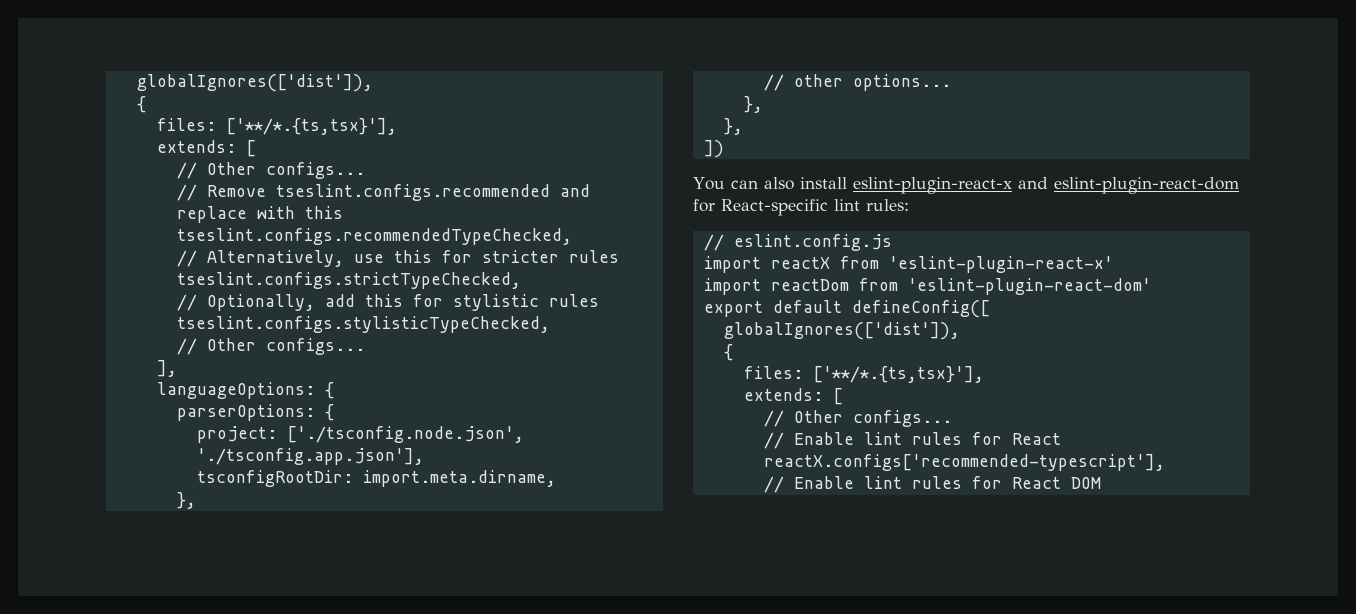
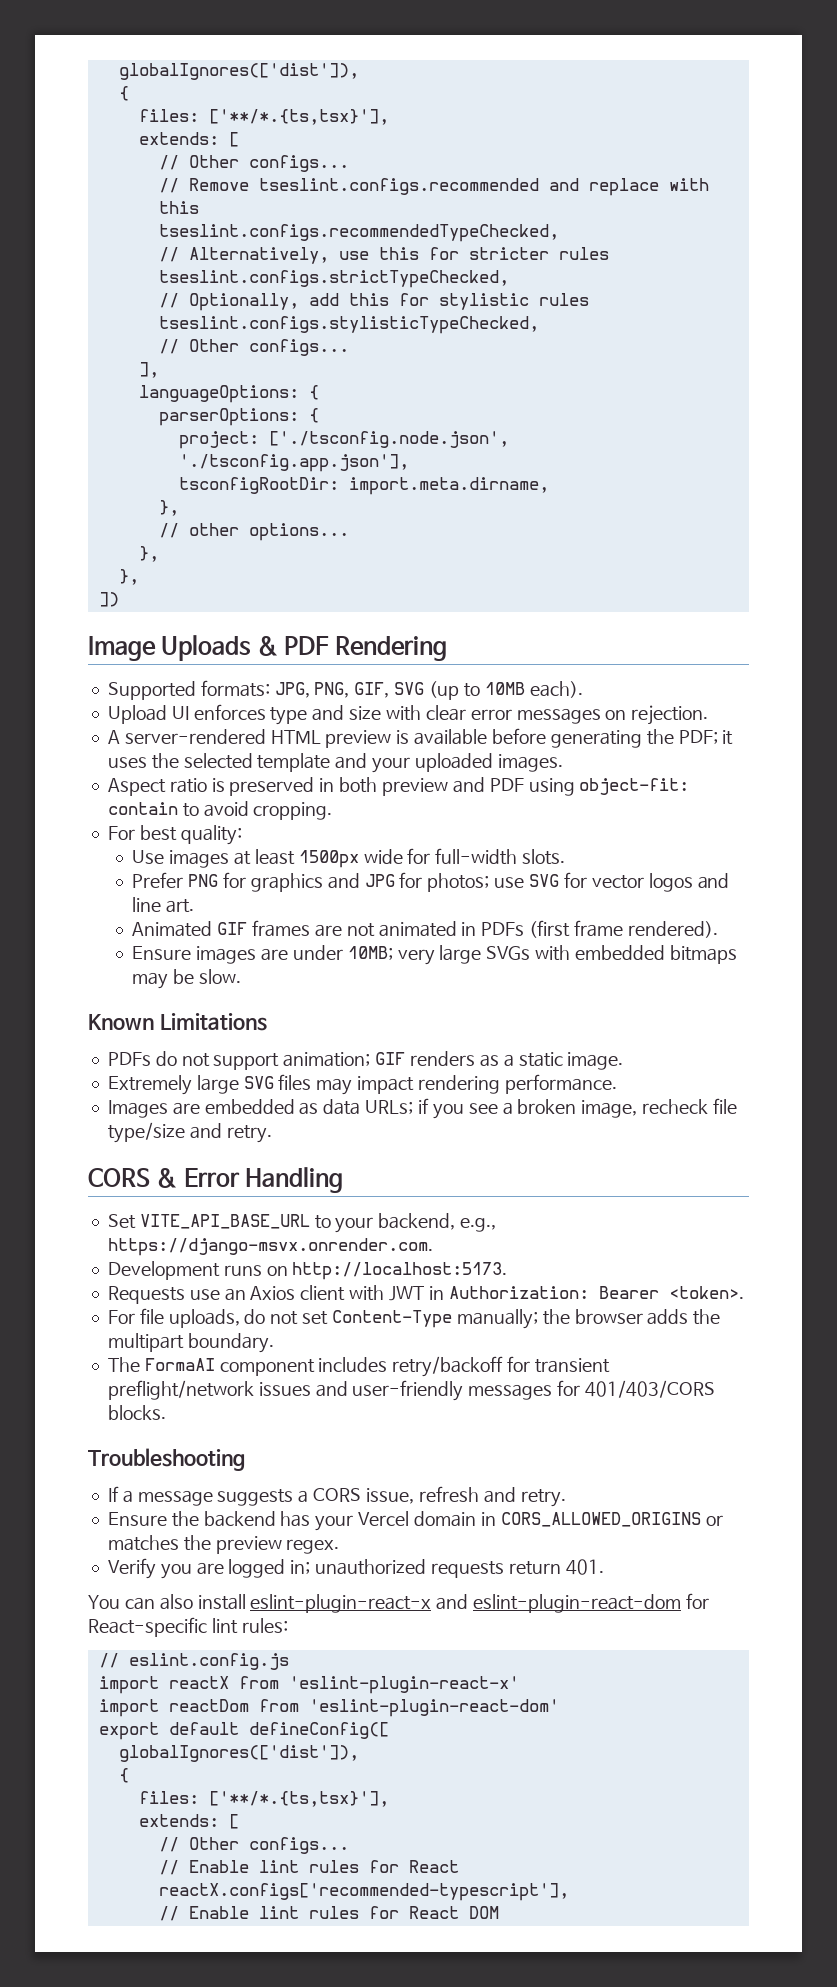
(724, 149) none -> [88,635,447,661] [107,680,583,700] [107,704,709,725] [107,728,734,748] [107,753,563,773] [107,777,690,796] [107,801,333,820] [107,825,242,845] [132,848,566,868] [132,872,730,892] [132,897,195,913] [132,920,718,938] [132,945,737,965] [132,969,242,989] [88,1013,267,1031] [107,1051,624,1070] [107,1074,617,1095] [107,1098,737,1119] [107,1122,272,1143] [88,1167,344,1193] [107,1213,497,1233] [107,1238,433,1256] [107,1261,508,1280] [107,1285,744,1304] [107,1308,721,1329] [107,1333,274,1353] [107,1356,610,1377] [107,1380,715,1401] [107,1405,166,1420] [88,1448,245,1471] [107,1486,566,1507] [107,1511,723,1531] [107,1535,340,1554] [107,1558,604,1579] // Image Uploads & PDF Rendering // Supported formats: JPG, PNG, GIF, SVG (up to 10MB each). // Upload UI enforces type and size with clear error messages on rejection. // A server-rendered HTML preview is available before generating the PDF; it uses the selected template and your uploaded images. // Aspect ratio is preserved in both preview and PDF using object-fit: contain to avoid cropping. // For best quality: // Use images at least 1500px wide for full-width slots. // Prefer PNG for graphics and JPG for photos; use SVG for vector logos and line art. // Animated GIF frames are not animated in PDFs (first frame rendered). // Ensure images are under 10MB; very large SVGs with embedded bitmaps may be slow. // Known Limitations // PDFs do not support animation; GIF renders as a static image. // Extremely large SVG files may impact rendering performance. // Images are embedded as data URLs; if you see a broken image, recheck file type/size and retry. // CORS & Error Handling // Set VITE_API_BASE_URL to your backend, e.g., https://django-msvx.onrender.com. // Development runs on http://localhost:5173. // Requests use an Axios client with JWT in Authorization: Bearer <token>. // For file uploads, do not set Content-Type manually; the browser adds the multipart boundary. // The FormaAI component includes retry/backoff for transient preflight/network issues and user-friendly messages for 401/403/CORS blocks. // Troubleshooting // If a message suggests a CORS issue, refresh and retry. // Ensure the backend has your Vercel domain in CORS_ALLOWED_ORIGINS or matches the preview regex. // Verify you are logged in; unauthorized requests return 401.

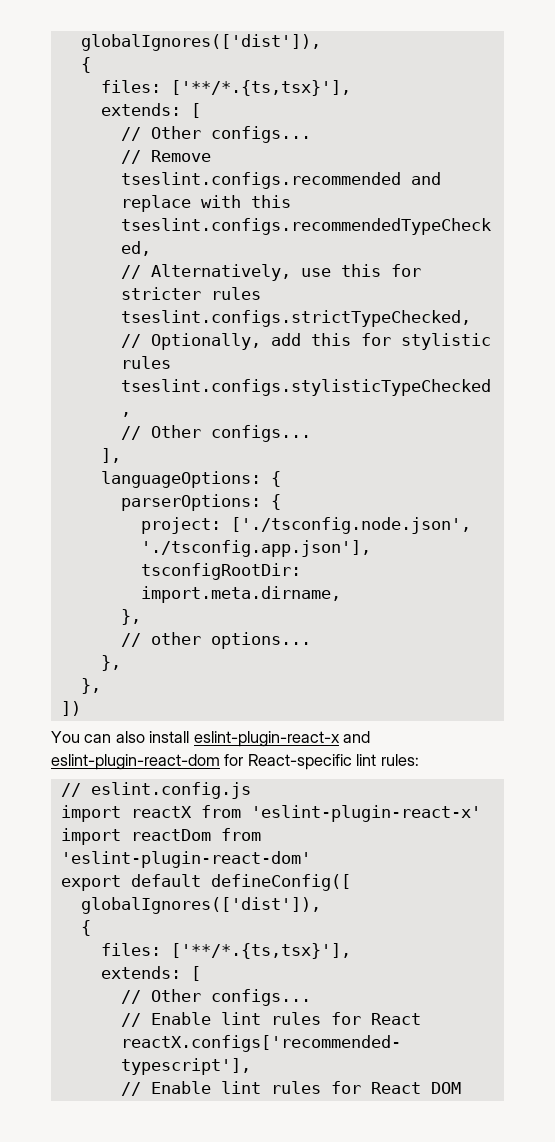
[88,635,447,661] [107,680,583,700] [107,704,709,725] [107,728,734,748] [107,753,563,773] [107,777,690,796] [107,801,333,820] [107,825,242,845] [132,848,566,868] [132,872,730,892] [132,897,195,913] [132,920,718,938] [132,945,737,965] [132,969,242,989] [88,1013,267,1031] [107,1051,624,1070] [107,1074,617,1095] [107,1098,737,1119] [107,1122,272,1143] [88,1167,344,1193] [107,1213,497,1233] [107,1238,433,1256] [107,1261,508,1280] [107,1285,744,1304] [107,1308,721,1329] [107,1333,274,1353] [107,1356,610,1377] [107,1380,715,1401] [107,1405,166,1420] [88,1448,245,1471] [107,1486,566,1507] [107,1511,723,1531] [107,1535,340,1554] [107,1558,604,1579] // Image Uploads & PDF Rendering // Supported formats: JPG, PNG, GIF, SVG (up to 10MB each). // Upload UI enforces type and size with clear error messages on rejection. // A server-rendered HTML preview is available before generating the PDF; it uses the selected template and your uploaded images. // Aspect ratio is preserved in both preview and PDF using object-fit: contain to avoid cropping. // For best quality: // Use images at least 1500px wide for full-width slots. // Prefer PNG for graphics and JPG for photos; use SVG for vector logos and line art. // Animated GIF frames are not animated in PDFs (first frame rendered). // Ensure images are under 10MB; very large SVGs with embedded bitmaps may be slow. // Known Limitations // PDFs do not support animation; GIF renders as a static image. // Extremely large SVG files may impact rendering performance. // Images are embedded as data URLs; if you see a broken image, recheck file type/size and retry. // CORS & Error Handling // Set VITE_API_BASE_URL to your backend, e.g., https://django-msvx.onrender.com. // Development runs on http://localhost:5173. // Requests use an Axios client with JWT in Authorization: Bearer <token>. // For file uploads, do not set Content-Type manually; the browser adds the multipart boundary. // The FormaAI component includes retry/backoff for transient preflight/network issues and user-friendly messages for 401/403/CORS blocks. // Troubleshooting // If a message suggests a CORS issue, refresh and retry. // Ensure the backend has your Vercel domain in CORS_ALLOWED_ORIGINS or matches the preview regex. // Verify you are logged in; unauthorized requests return 401. -> (81, 708) none

